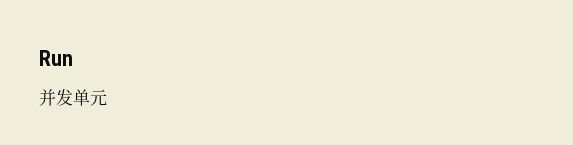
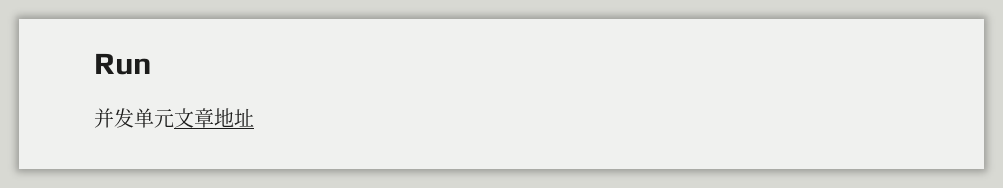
(107, 97) none -> [174,108,254,128] 文章地址

